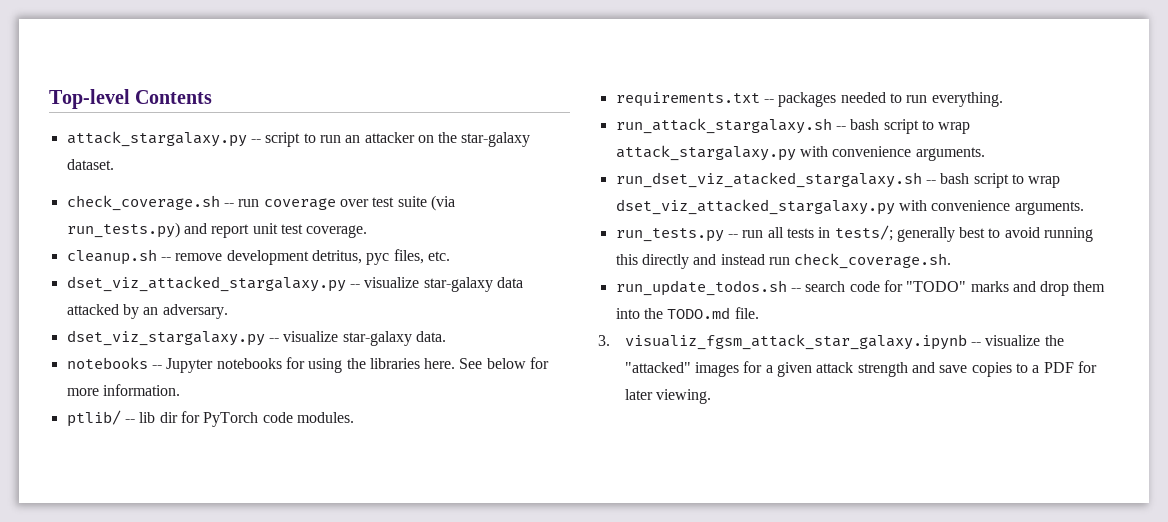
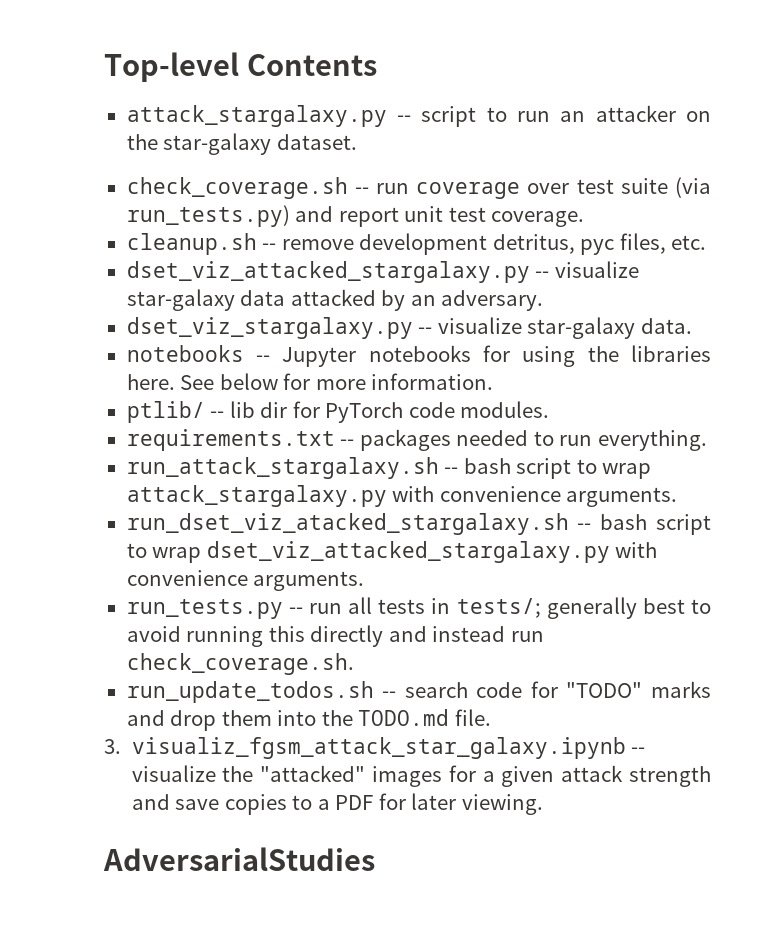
(711, 396) none -> [103,847,375,871] // AdversarialStudies

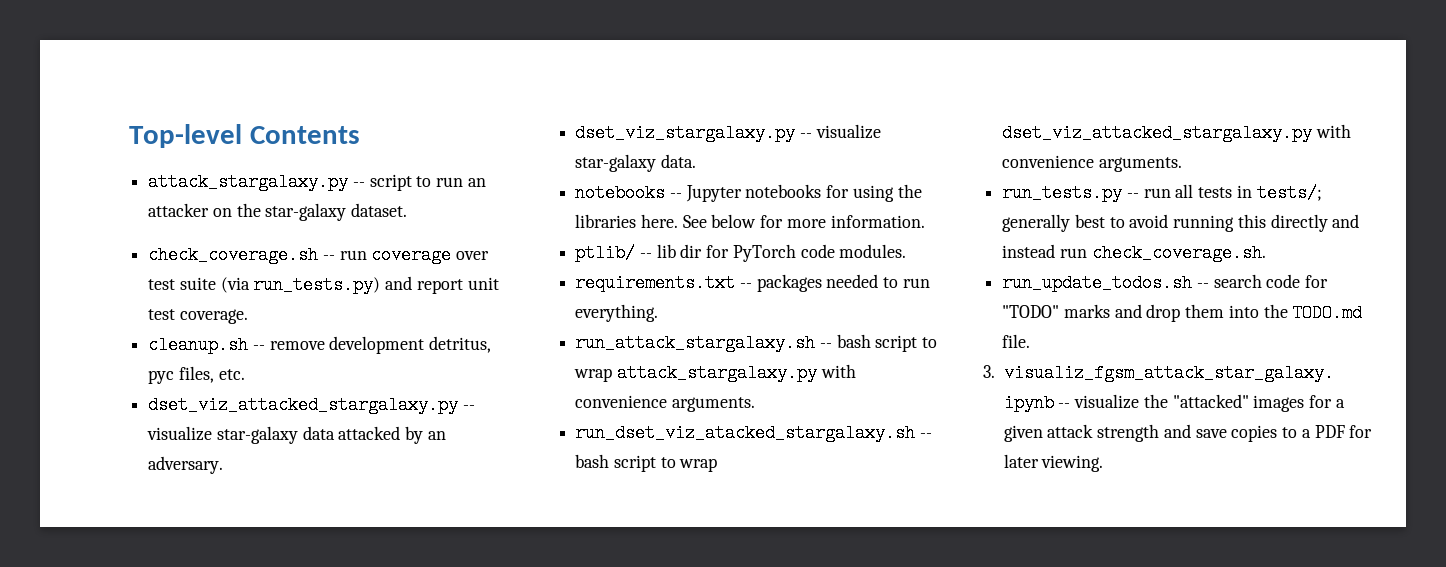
[103,847,375,871] // AdversarialStudies -> (1104, 463) none

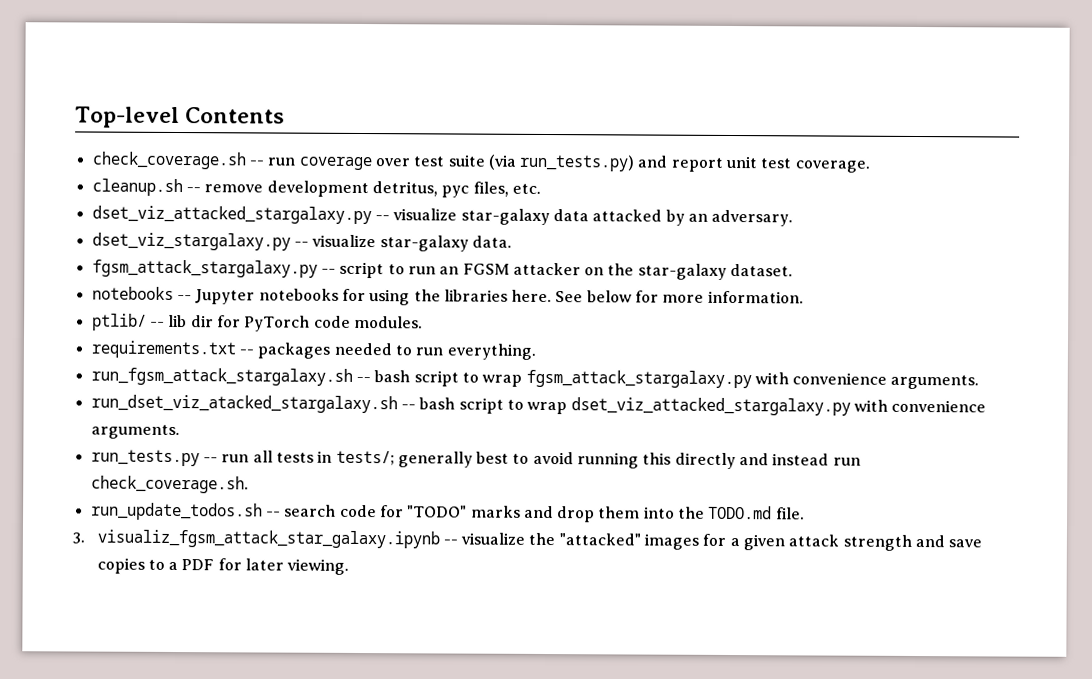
[148,173,486,191] [148,203,408,221] // attack_stargalaxy.py -- script to run an attacker on the star-galaxy dataset. -> (286, 115) none
(696, 161) none -> [91,259,794,280] // fgsm_attack_stargalaxy.py -- script to run an FGSM attacker on the star-galaxy dataset.
[575,334,938,352] [574,364,817,382] run_attack_stargalaxy.sh -- bash script to wrap attack_stargalaxy.py -> [90,367,752,389] run_fgsm_attack_stargalaxy.sh -- bash script to wrap fgsm_attack_stargalaxy.py

